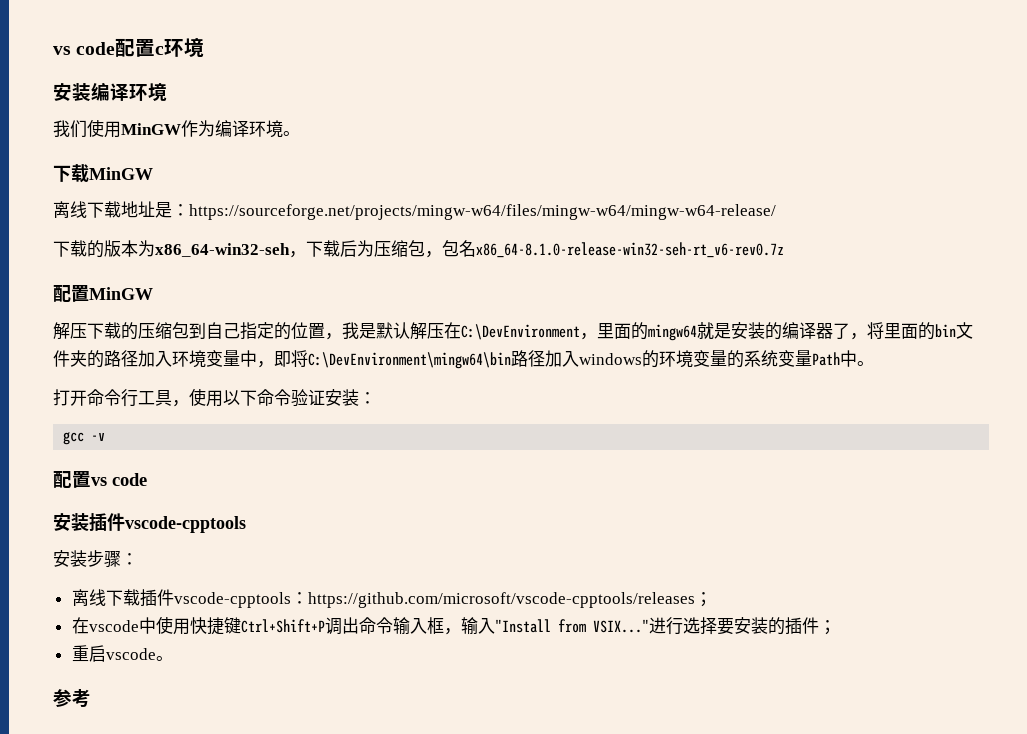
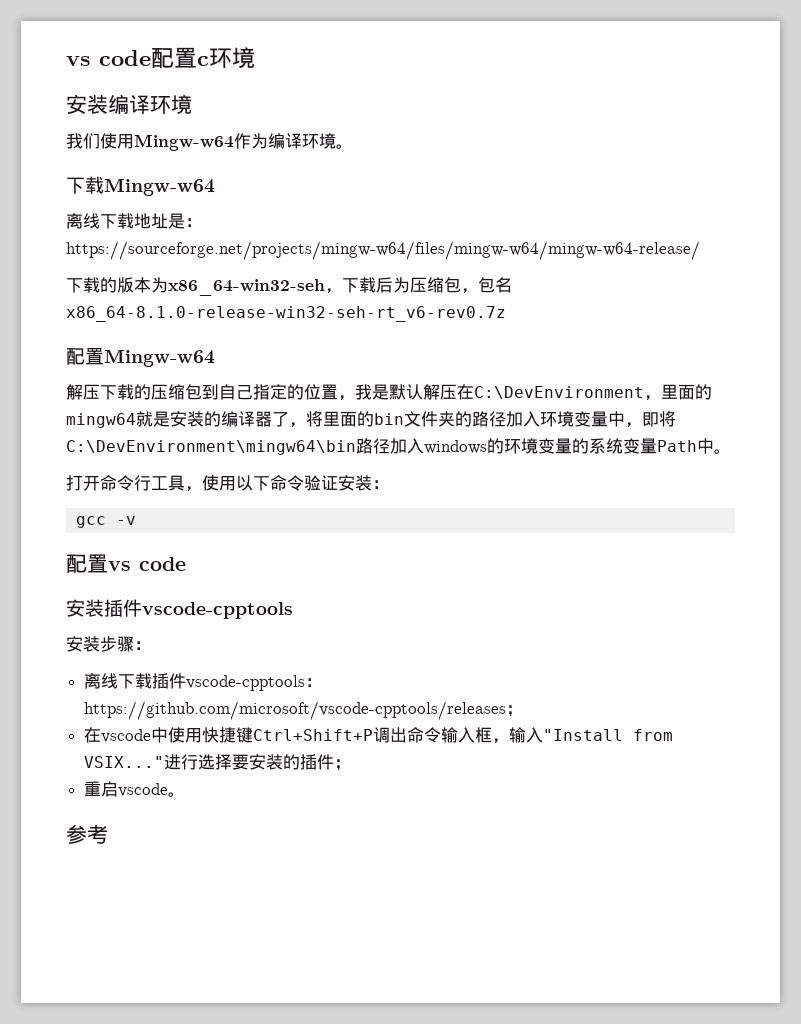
[121,123,181,135] MinGW -> [134,134,234,151] Mingw-w64
[89,167,153,180] MinGW -> [104,178,215,196] Mingw-w64
[89,287,153,300] MinGW -> [104,349,215,367] Mingw-w64

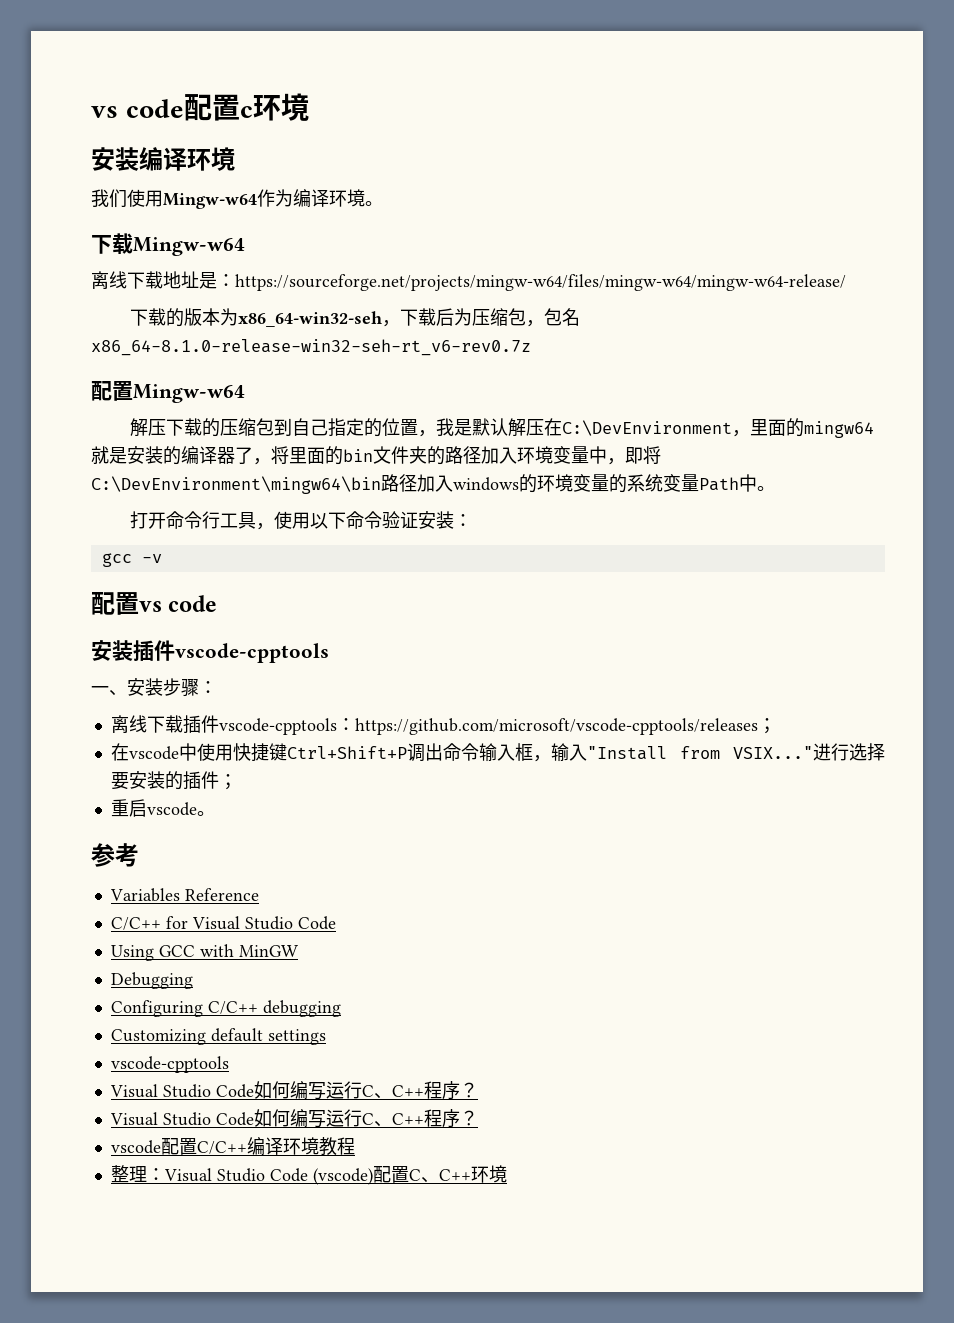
(293, 610) none -> [91,686,127,696] 一、
(108, 834) none -> [109,888,259,902] [110,916,336,930] [110,944,299,961] [110,972,193,989] [110,1000,341,1017] [110,1028,326,1045] [110,1056,229,1073] [109,1081,478,1100] [109,1109,478,1128] [110,1137,355,1156] [110,1165,507,1185] // Variables Reference // C/C++ for Visual Studio Code // Using GCC with MinGW // Debugging // Configuring C/C++ debugging // Customizing default settings // vscode-cpptools // Visual Studio Code如何编写运行C、C++程序？ // Visual Studio Code如何编写运行C、C++程序？ // vscode配置C/C++编译环境教程 // 整理：Visual Studio Code (vscode)配置C、C++环境

